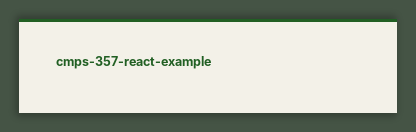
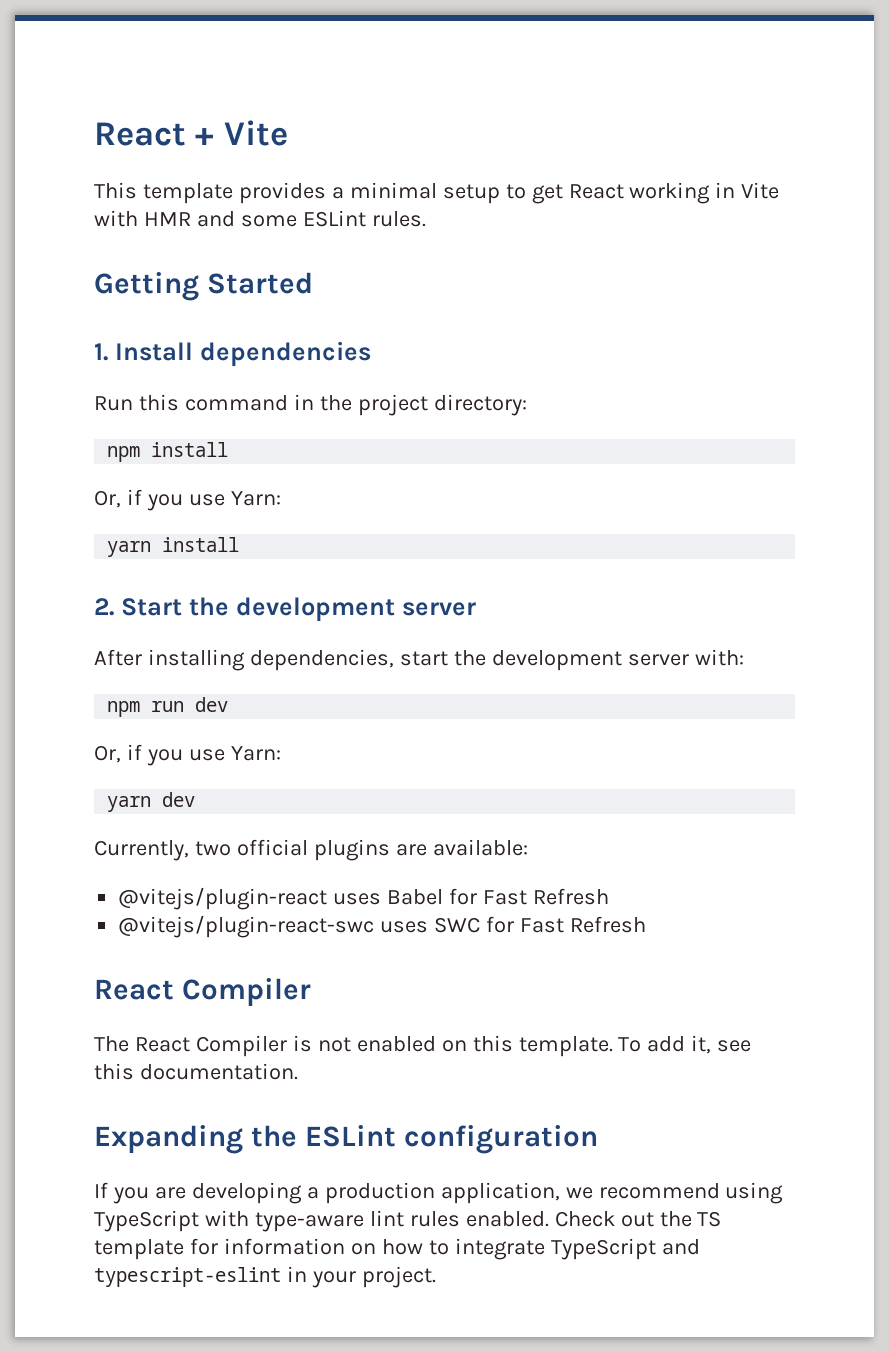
[56,56,211,69] cmps-357-react-example -> [94,120,288,146] [94,182,780,204] [94,210,426,227] [94,272,313,301] [94,341,371,367] [94,394,527,416] [107,442,229,462] [94,489,281,511] [107,537,240,557] [94,597,476,622] [94,649,744,671] [107,697,229,717] [94,744,281,766] [107,792,196,812] [94,839,528,861] [118,887,609,910] [118,915,646,938] [94,978,311,1006] [94,1035,752,1057] [94,1063,298,1080] [94,1125,598,1154] [94,1182,784,1204] [94,1210,722,1232] [94,1238,700,1260] [94,1266,436,1288] React + Vite // This template provides a minimal setup to get React working in Vite with HMR and some ESLint rules. // Getting Started // 1. Install dependencies // Run this command in the project directory: // npm install // Or, if you use Yarn: // yarn install // 2. Start the development server // After installing dependencies, start the development server with: // npm run dev // Or, if you use Yarn: // yarn dev // Currently, two official plugins are available: // @vitejs/plugin-react uses Babel for Fast Refresh // @vitejs/plugin-react-swc uses SWC for Fast Refresh // React Compiler // The React Compiler is not enabled on this template. To add it, see this documentation. // Expanding the ESLint configuration // If you are developing a production application, we recommend using TypeScript with type-aware lint rules enabled. Check out the TS template for information on how to integrate TypeScript and typescript-eslint in your project.

